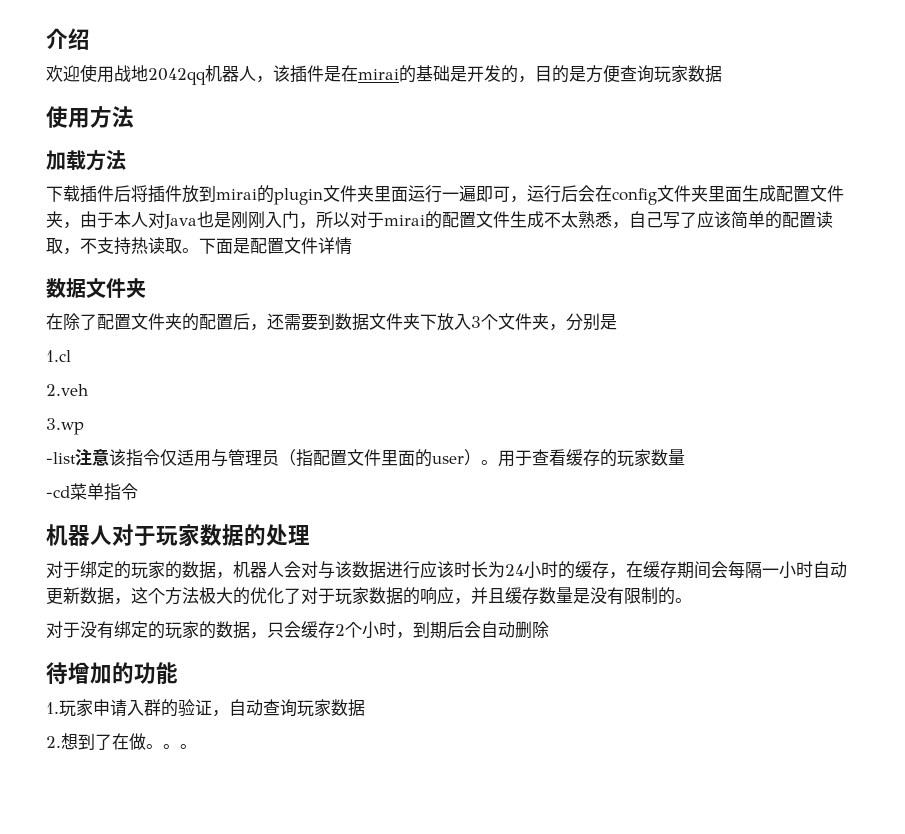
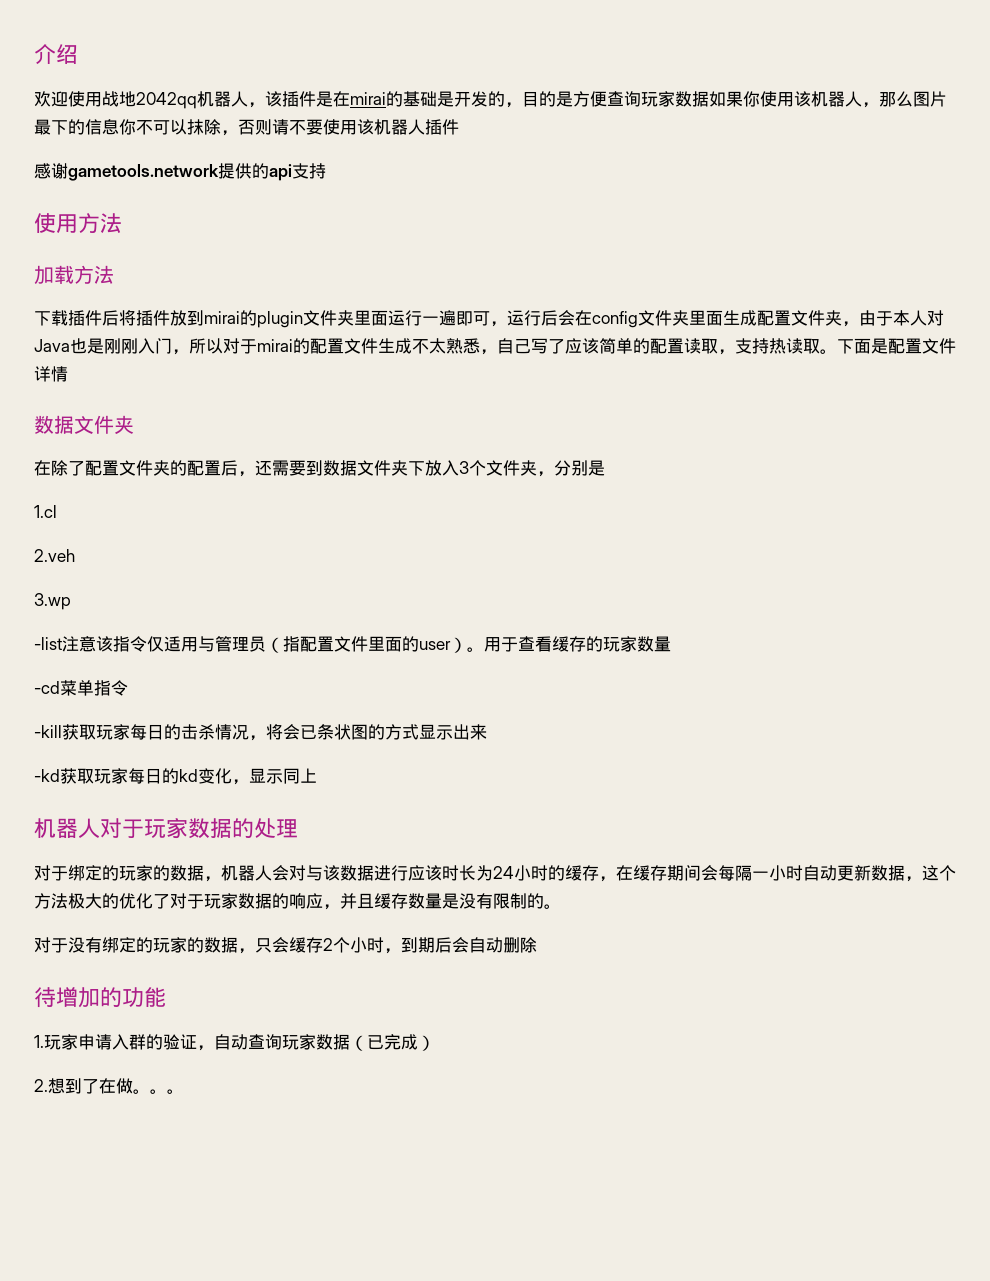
(722, 74) none -> [709,91,947,108] [34,119,459,136] [34,163,326,181] 如果你使用该机器人，那么图片最下的信息你不可以抹除，否则请不要使用该机器人插件 // 感谢gametools.network提供的api支持
[80,238,97,254] 不 -> (735, 352) none
(138, 491) none -> [34,724,487,741] [34,768,317,785] // -kill获取玩家每日的击杀情况，将会已条状图的方式显示出来 // -kd获取玩家每日的kd变化，显示同上
(365, 708) none -> [350,1034,435,1051] （已完成）

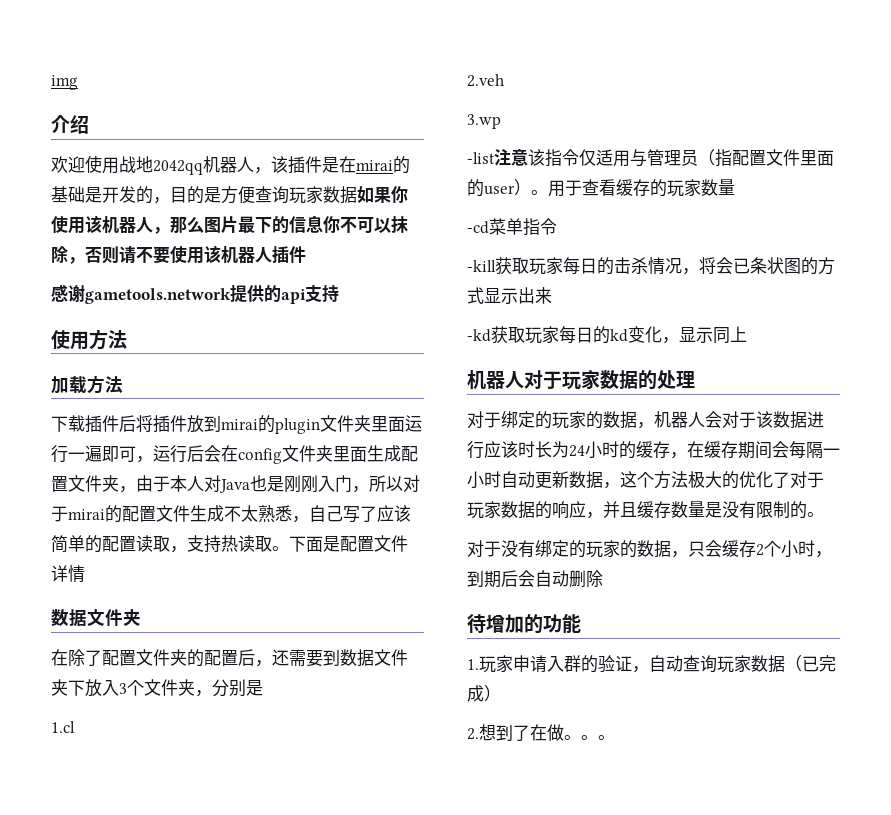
(34, 54) none -> [51,75,78,90] img //
[306,865,323,881] 与 -> [739,412,756,428] 于

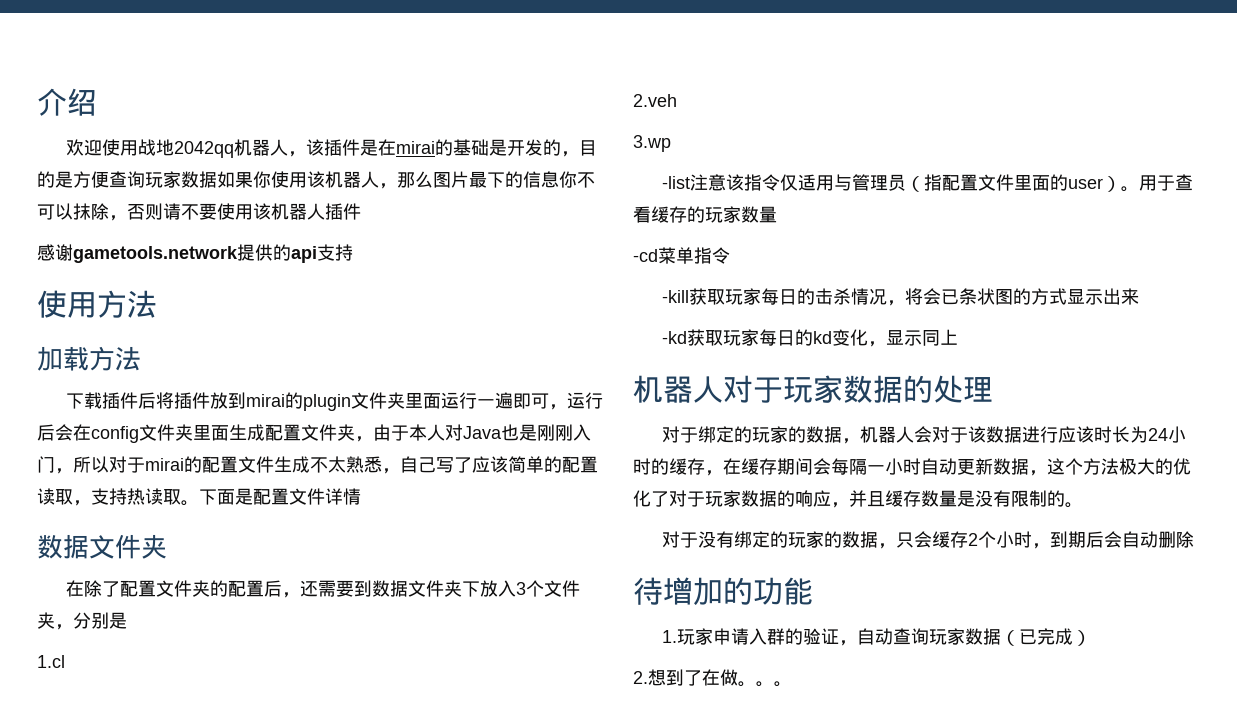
[51,75,78,90] img // -> (37, 102) none

